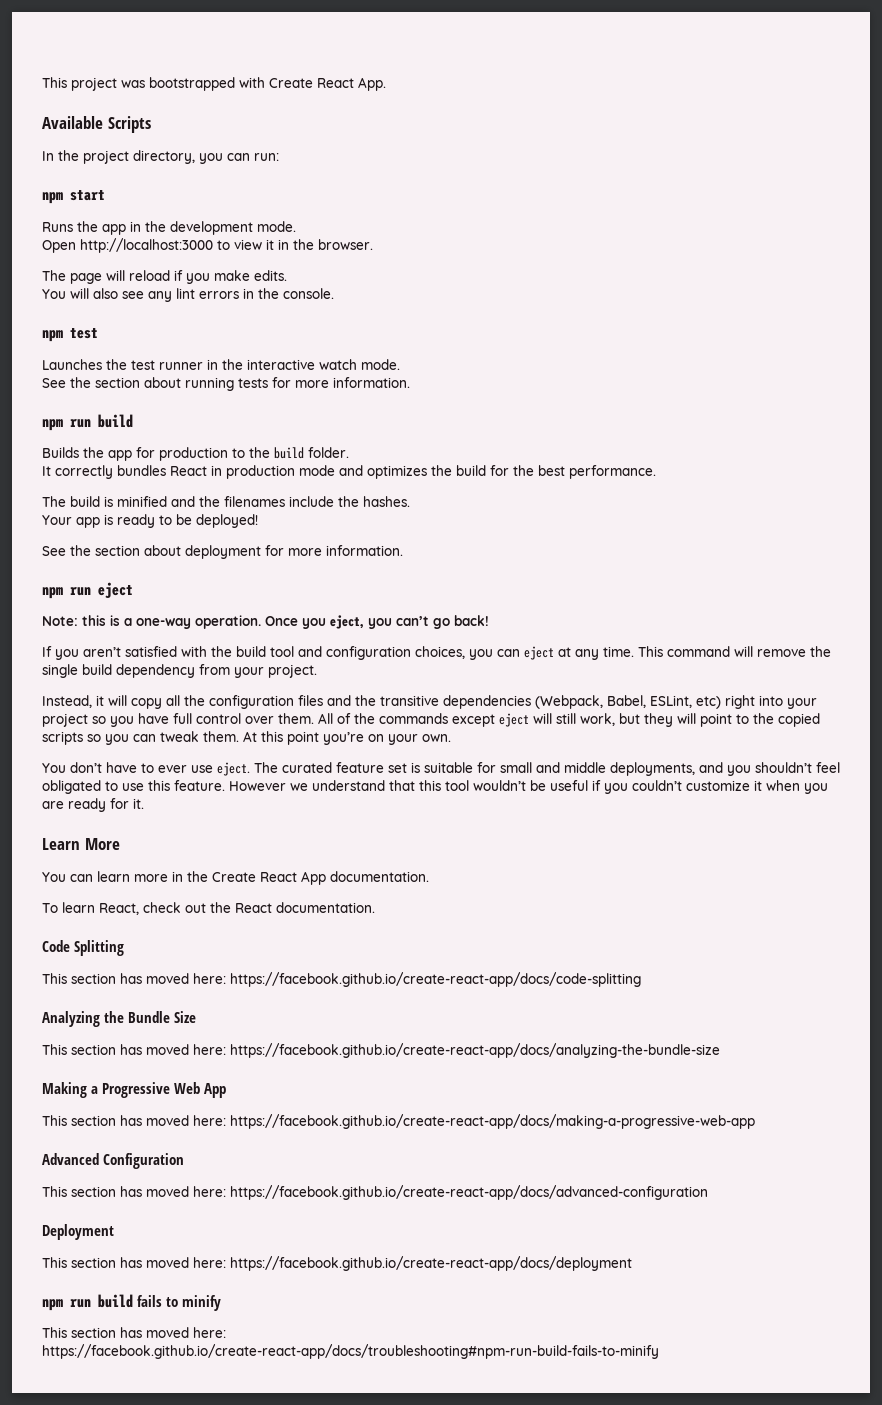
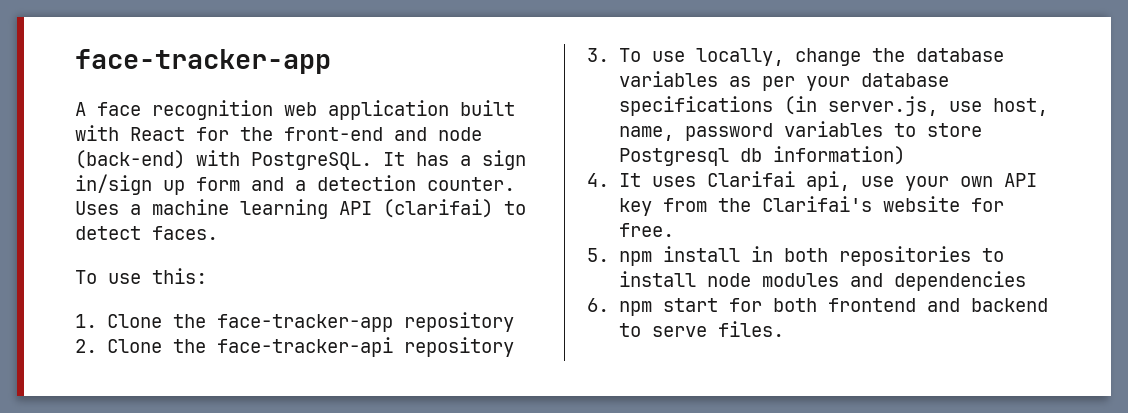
[42,77,386,91] [42,116,151,133] [42,150,279,164] [42,190,105,204] [42,221,296,235] [42,238,373,253] [42,270,287,284] [42,288,334,302] [42,328,98,342] [42,359,400,370] [42,377,410,391] [42,414,133,431] [42,447,349,461] [42,465,656,479] [42,496,410,507] [42,514,258,528] [42,545,403,559] [42,582,133,599] [42,615,489,629] [42,646,831,660] [42,664,317,678] [42,695,817,709] [42,713,820,727] [42,731,451,745] [42,762,840,776] [42,780,828,794] [42,798,144,812] [42,838,120,850] [42,871,429,885] [42,902,375,915] [42,940,125,956] [42,972,641,987] [42,1011,197,1027] [42,1043,720,1058] [42,1082,227,1098] [42,1114,755,1129] [42,1153,185,1169] [42,1185,708,1200] [42,1224,114,1240] [42,1256,632,1271] [42,1294,222,1311] [42,1327,226,1338] [42,1344,659,1359] This project was bootstrapped with Create React App. // Available Scripts // In the project directory, you can run: // npm start // Runs the app in the development mode. // Open http://localhost:3000 to view it in the browser. // The page will reload if you make edits. // You will also see any lint errors in the console. // npm test // Launches the test runner in the interactive watch mode. // See the section about running tests for more information. // npm run build // Builds the app for production to the build folder. // It correctly bundles React in production mode and optimizes the build for the best performance. // The build is minified and the filenames include the hashes. // Your app is ready to be deployed! // See the section about deployment for more information. // npm run eject // Note: this is a one-way operation. Once you eject, you can’t go back! // If you aren’t satisfied with the build tool and configuration choices, you can eject at any time. This command will remove the single build dependency from your project. // Instead, it will copy all the configuration files and the transitive dependencies (Webpack, Babel, ESLint, etc) right into your project so you have full control over them. All of the commands except eject will still work, but they will point to the copied scripts so you can tweak them. At this point you’re on your own. // You don’t have to ever use eject. The curated feature set is suitable for small and middle deployments, and you shouldn’t feel obligated to use this feature. However we understand that this tool wouldn’t be useful if you couldn’t customize it when you are ready for it. // Learn More // You can learn more in the Create React App documentation. // To learn React, check out the React documentation. // Code Splitting // This section has moved here: https://facebook.github.io/create-react-app/docs/code-splitting // Analyzing the Bundle Size // This section has moved here: https://facebook.github.io/create-react-app/docs/analyzing-the-bundle-size // Making a Progressive Web App // This section has moved here: https://facebook.github.io/create-react-app/docs/making-a-progressive-web-app // Advanced Configuration // This section has moved here: https://facebook.github.io/create-react-app/docs/advanced-configuration // Deployment // This section has moved here: https://facebook.github.io/create-react-app/docs/deployment // npm run build fails to minify // This section has moved here: https://facebook.github.io/create-react-app/docs/troubleshooting#npm-run-build-fails-to-minify -> [75,49,331,74] [75,100,515,120] [75,125,482,141] [75,150,526,170] [75,174,515,195] [75,199,526,219] [75,226,218,240] [75,268,207,284] [75,312,514,332] [75,337,514,357] [587,48,1004,66] [618,71,949,91] [618,96,1048,116] [618,121,982,141] [618,146,905,166] [587,171,1037,191] [618,196,1004,216] [618,223,674,237] [587,246,1004,266] [618,271,1026,291] [587,298,1048,316] [618,321,784,337] face-tracker-app // A face recognition web application built with React for the front-end and node (back-end) with PostgreSQL. It has a sign in/sign up form and a detection counter. Uses a machine learning API (clarifai) to detect faces. // To use this: // 1. Clone the face-tracker-app repository // 2. Clone the face-tracker-api repository // 3. To use locally, change the database variables as per your database specifications (in server.js, use host, name, password variables to store Postgresql db information) // 4. It uses Clarifai api, use your own API key from the Clarifai's website for free. // 5. npm install in both repositories to install node modules and dependencies // 6. npm start for both frontend and backend to serve files.

